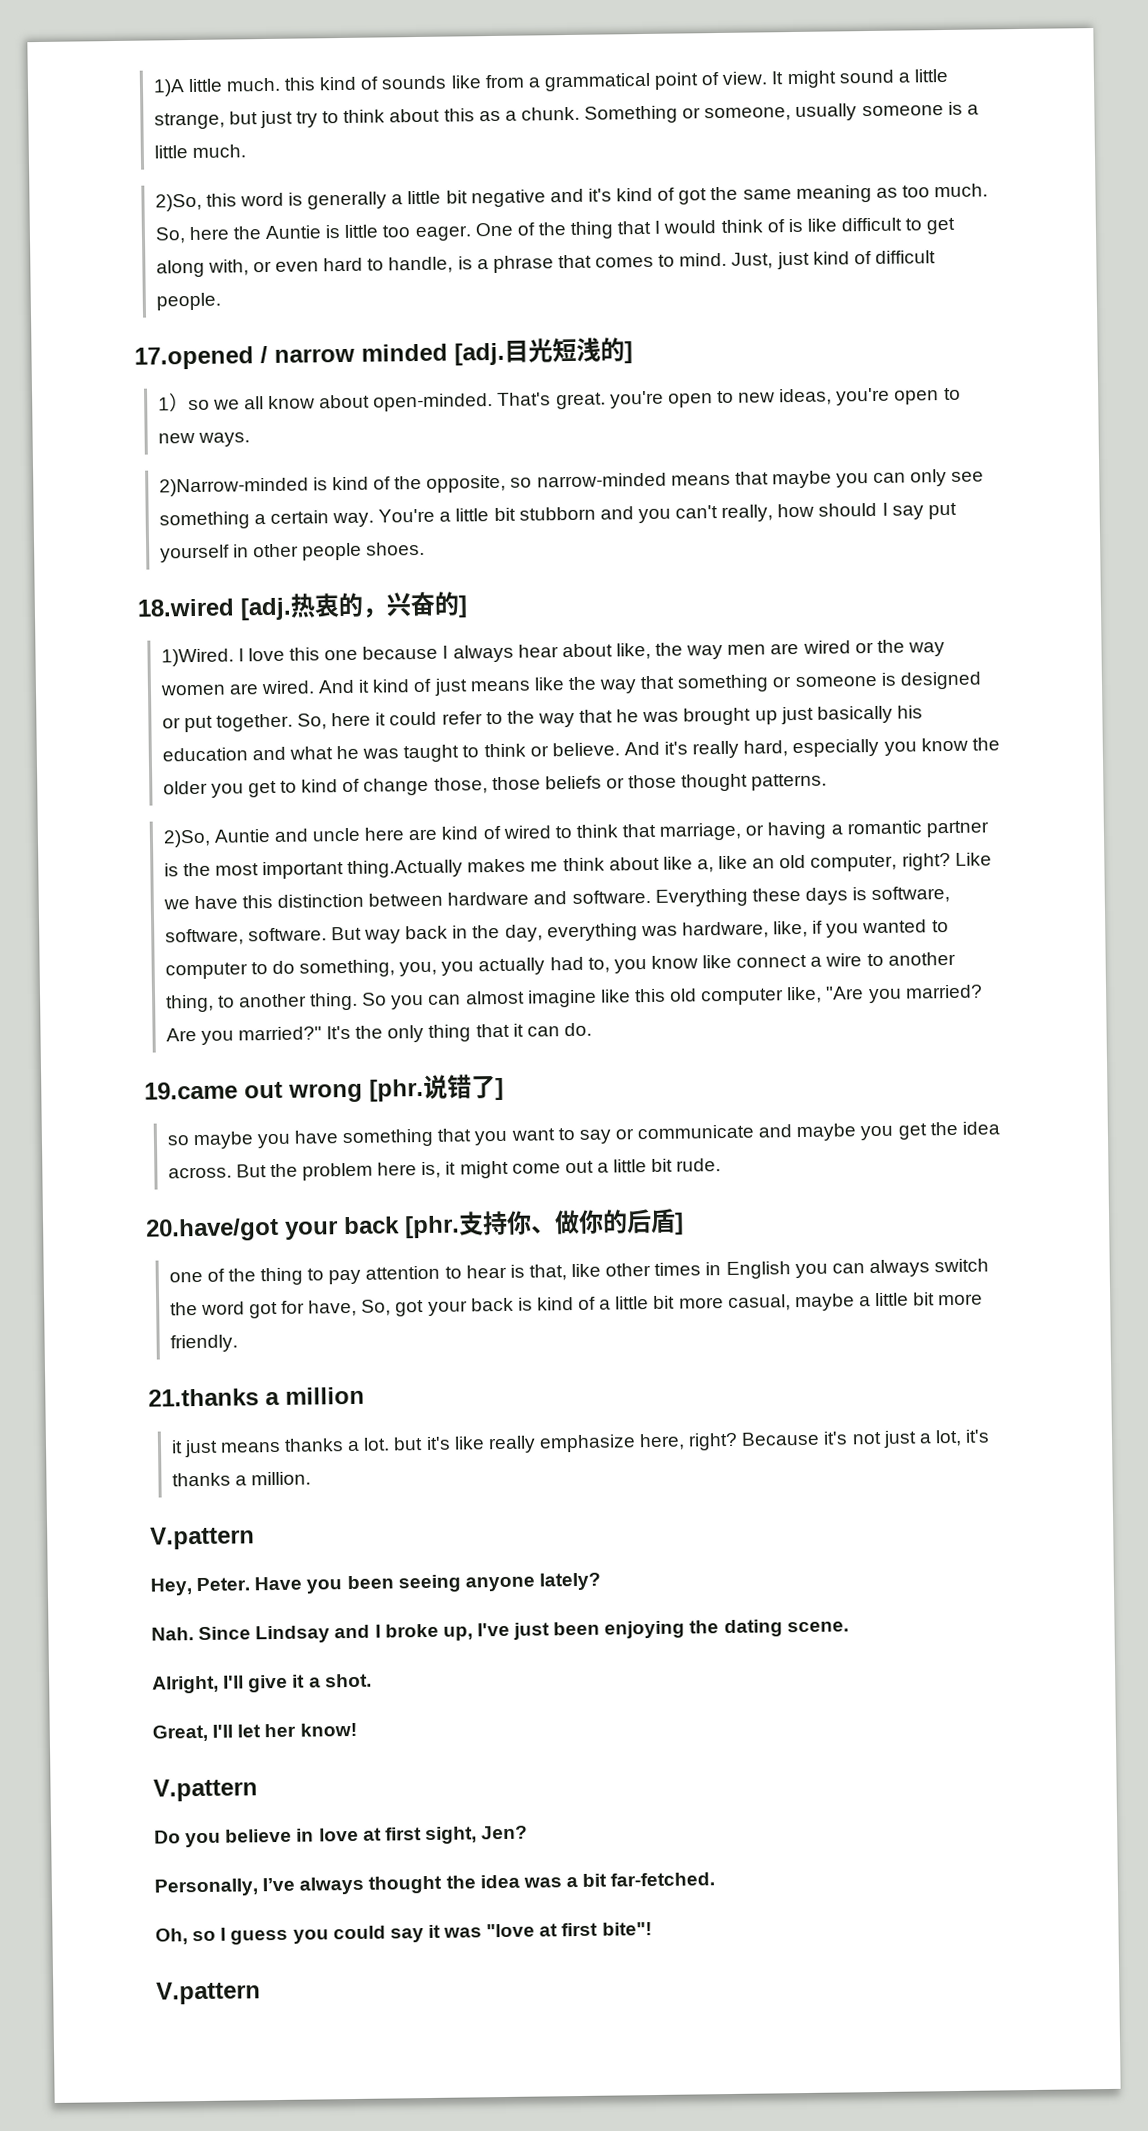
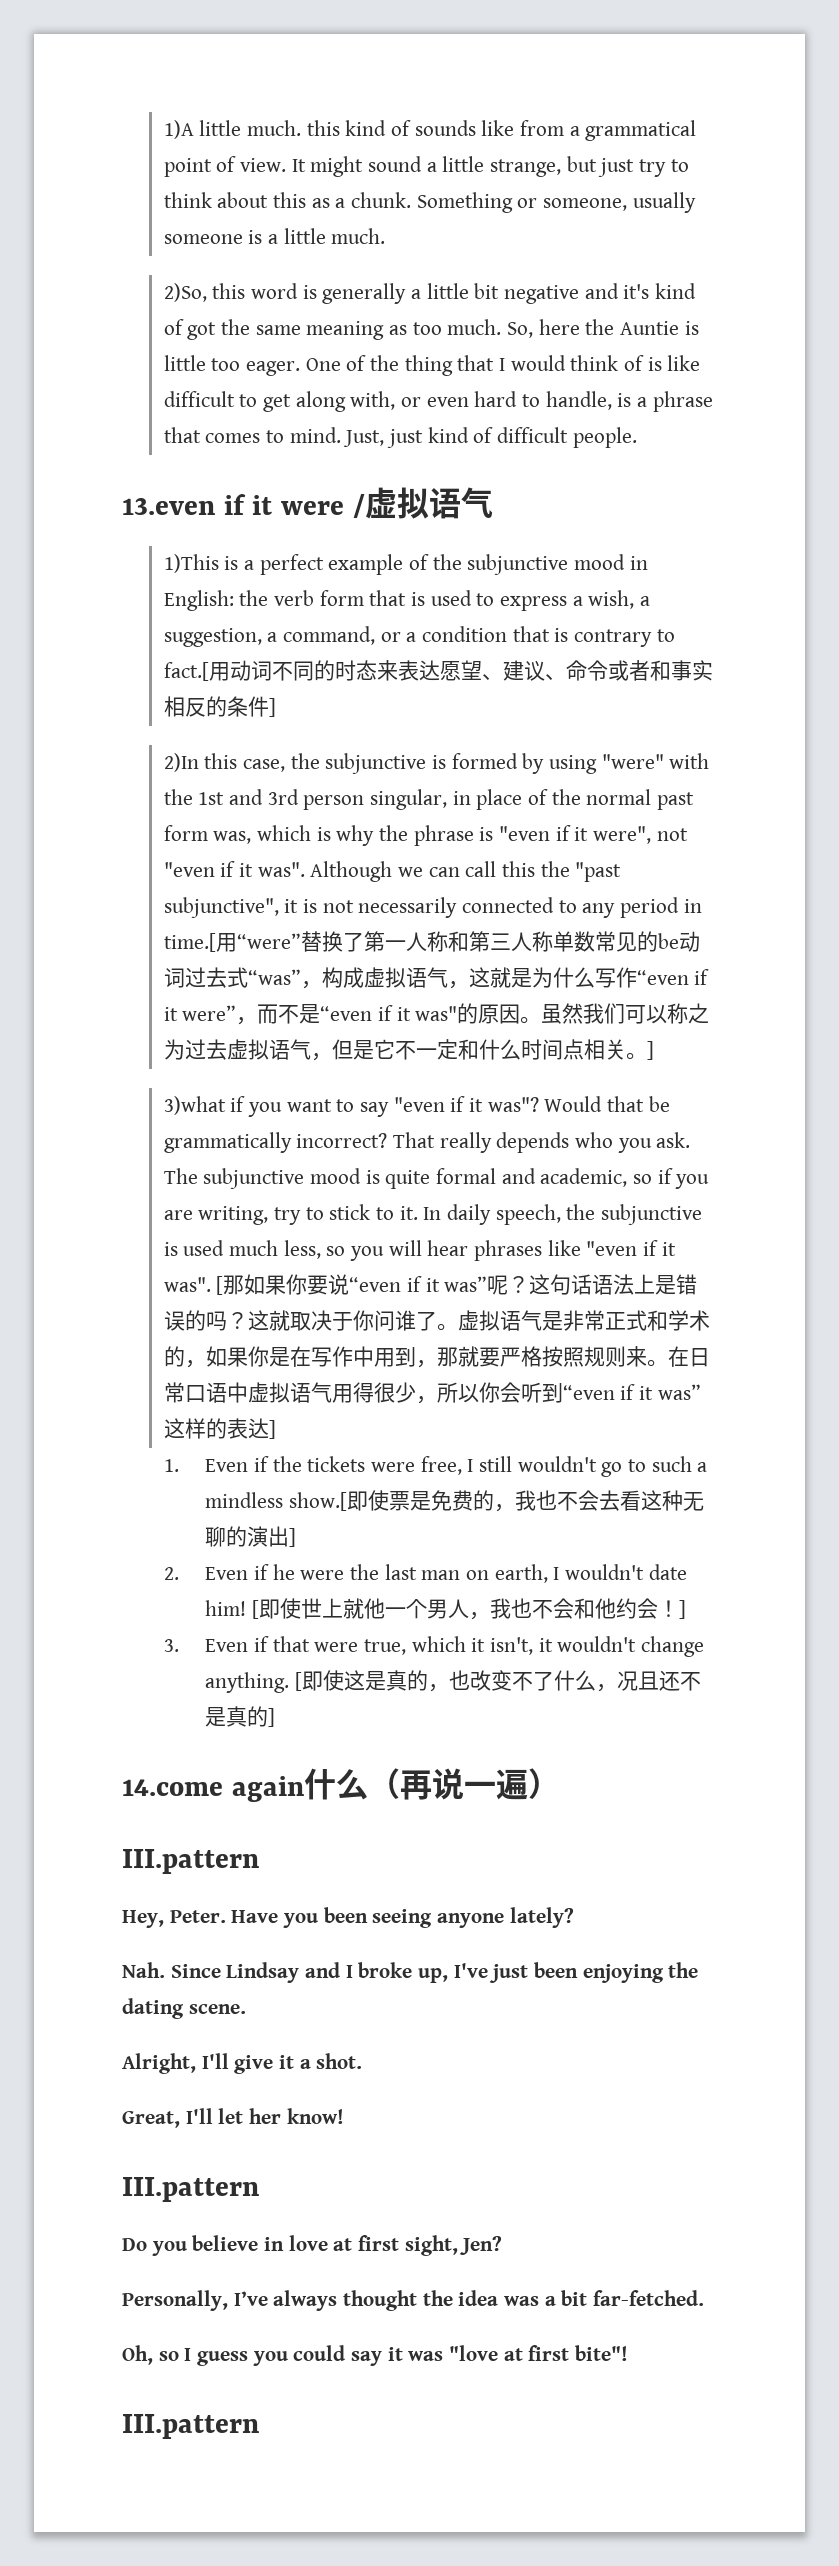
[134,337,633,370] [157,387,961,413] [157,432,250,447] [158,468,985,497] [158,502,957,530] [159,541,426,563] [137,591,468,621] [160,639,945,667] [159,671,982,696] [161,705,923,733] [161,737,1000,763] [162,773,828,798] [162,820,989,848] [163,852,992,880] [162,885,951,910] [164,919,949,946] [164,951,956,980] [165,984,983,1013] [165,1022,592,1045] [144,1074,504,1103] [166,1121,1000,1150] [167,1158,722,1181] [146,1208,684,1242] [168,1258,990,1286] [169,1292,984,1319] [169,1334,238,1353] [148,1386,365,1407] [170,1429,991,1458] [171,1471,311,1487] [150,1526,255,1550] 17.opened / narrow minded [adj.目光短浅的] // 1）so we all know about open-minded. That's great. you're open to new ideas, you're open to new ways. // 2)Narrow-minded is kind of the opposite, so narrow-minded means that maybe you can only see something a certain way. You're a little bit stubborn and you can't really, how should I say put yourself in other people shoes. // 18.wired [adj.热衷的，兴奋的] // 1)Wired. I love this one because I always hear about like, the way men are wired or the way women are wired. And it kind of just means like the way that something or someone is designed or put together. So, here it could refer to the way that he was brought up just basically his education and what he was taught to think or believe. And it's really hard, especially you know the older you get to kind of change those, those beliefs or those thought patterns. // 2)So, Auntie and uncle here are kind of wired to think that marriage, or having a romantic partner is the most important thing.Actually makes me think about like a, like an old computer, right? Like we have this distinction between hardware and software. Everything these days is software, software, software. But way back in the day, everything was hardware, like, if you wanted to computer to do something, you, you actually had to, you know like connect a wire to another thing, to another thing. So you can almost imagine like this old computer like, "Are you married? Are you married?" It's the only thing that it can do. // 19.came out wrong [phr.说错了] // so maybe you have something that you want to say or communicate and maybe you get the idea across. But the problem here is, it might come out a little bit rude. // 20.have/got your back [phr.支持你、做你的后盾] // one of the thing to pay attention to hear is that, like other times in English you can always switch the word got for have, So, got your back is kind of a little bit more casual, maybe a little bit more friendly. // 21.thanks a million // it just means thanks a lot. but it's like really emphasize here, right? Because it's not just a lot, it's thanks a million. // V.pattern -> [122,487,493,519] [163,554,648,575] [163,590,651,611] [163,626,675,647] [163,660,713,681] [163,696,276,717] [163,753,710,774] [163,789,695,810] [163,825,688,846] [163,861,622,882] [163,897,702,918] [163,931,700,952] [163,967,710,989] [163,1003,710,1025] [163,1039,654,1061] [163,1096,670,1117] [163,1132,691,1153] [163,1168,710,1189] [163,1204,703,1225] [163,1240,676,1261] [163,1274,698,1295] [163,1310,710,1331] [163,1346,710,1368] [163,1382,701,1404] [163,1418,276,1439] [163,1456,708,1477] [205,1490,704,1512] [205,1526,297,1547] [163,1564,687,1583] [205,1598,686,1620] [163,1636,705,1657] [205,1670,701,1693] [205,1706,276,1727] [122,1768,560,1802] [122,1849,259,1874] 13.even if it were /虚拟语气 // 1)This is a perfect example of the subjunctive mood in English: the verb form that is used to express a wish, a suggestion, a command, or a condition that is contrary to fact.[用动词不同的时态来表达愿望、建议、命令或者和事实相反的条件] // 2)In this case, the subjunctive is formed by using "were" with the 1st and 3rd person singular, in place of the normal past form was, which is why the phrase is "even if it were", not "even if it was". Although we can call this the "past subjunctive", it is not necessarily connected to any period in time.[用“were”替换了第一人称和第三人称单数常见的be动词过去式“was”，构成虚拟语气，这就是为什么写作“even if it were”，而不是“even if it was"的原因。虽然我们可以称之为过去虚拟语气，但是它不一定和什么时间点相关。] // 3)what if you want to say "even if it was"? Would that be grammatically incorrect? That really depends who you ask. The subjunctive mood is quite formal and academic, so if you are writing, try to stick to it. In daily speech, the subjunctive is used much less, so you will hear phrases like "even if it was". [那如果你要说“even if it was”呢？这句话语法上是错误的吗？这就取决于你问谁了。虚拟语气是非常正式和学术的，如果你是在写作中用到，那就要严格按照规则来。在日常口语中虚拟语气用得很少，所以你会听到“even if it was”这样的表达] // 1. Even if the tickets were free, I still wouldn't go to such a mindless show.[即使票是免费的，我也不会去看这种无聊的演出] // 2. Even if he were the last man on earth, I wouldn't date him! [即使世上就他一个男人，我也不会和他约会！] // 3. Even if that were true, which it isn't, it wouldn't change anything. [即使这是真的，也改变不了什么，况且还不是真的] // 14.come again什么（再说一遍） // III.pattern
[153,1778,258,1802] V.pattern -> [122,2177,259,2202] III.pattern
[156,1981,261,2005] V.pattern -> [122,2414,259,2439] III.pattern

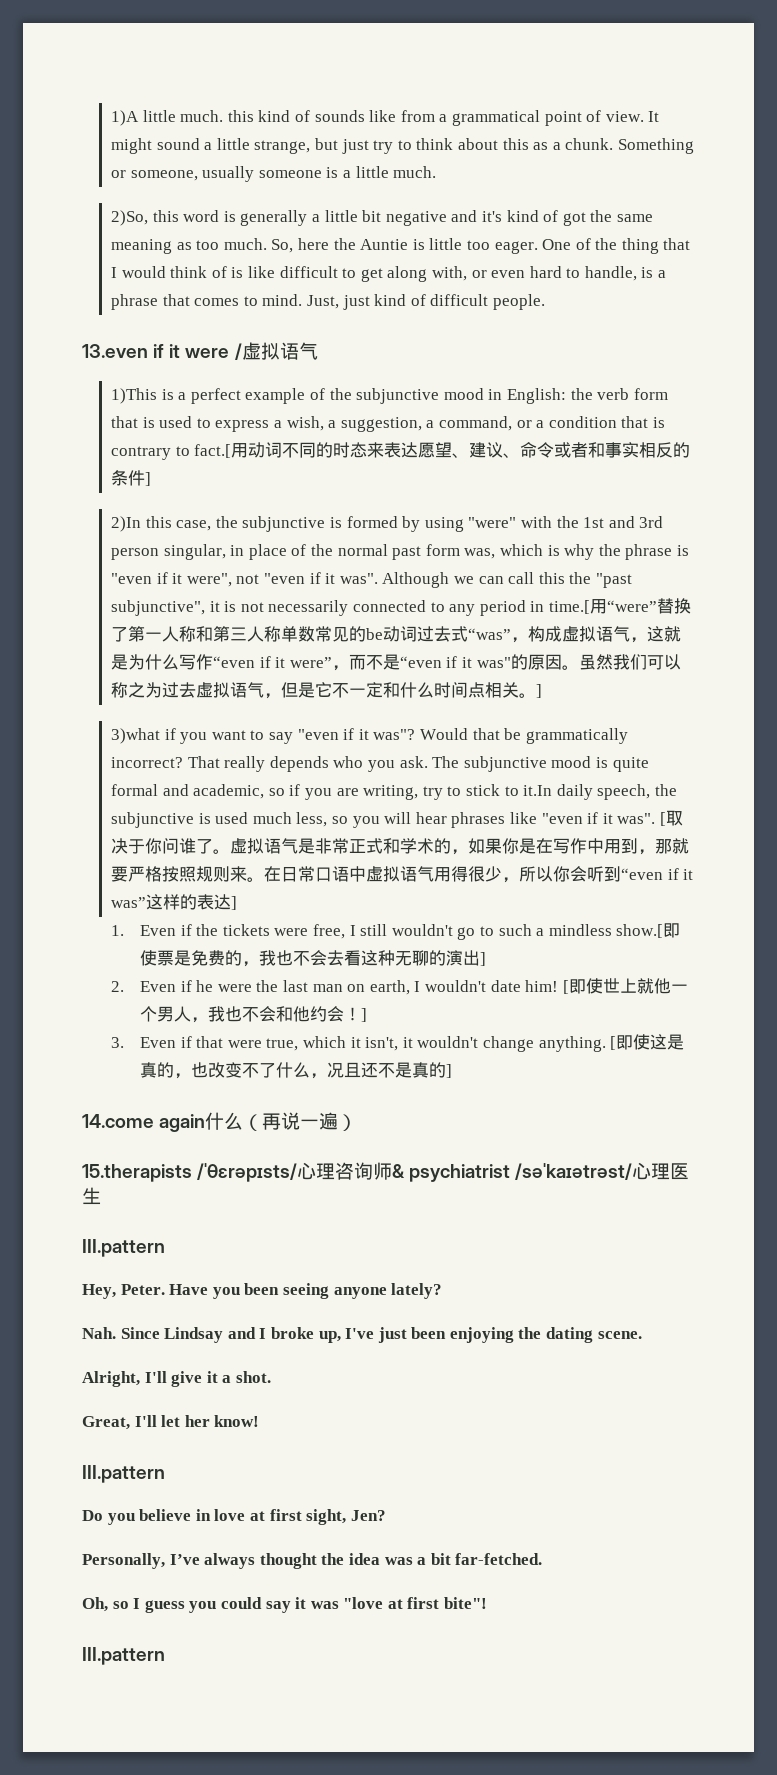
[399,1206,442,1220] it. In -> [523,785,553,796] it.In
[223,1274,698,1295] [163,1310,290,1331] 那如果你要说“even if it was”呢？这句话语法上是错误的吗？这就 -> (666, 819) none
(560, 1783) none -> [82,1162,690,1182] [82,1187,101,1205] // 15.therapists /ˈθɛrəpɪsts/心理咨询师& psychiatrist /səˈkaɪətrəst/心理医生

